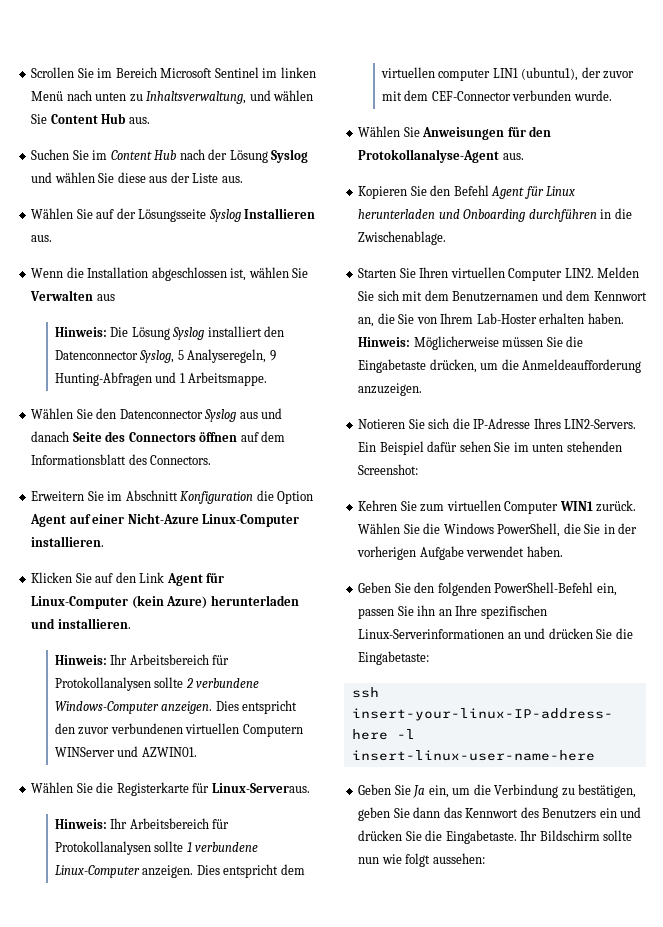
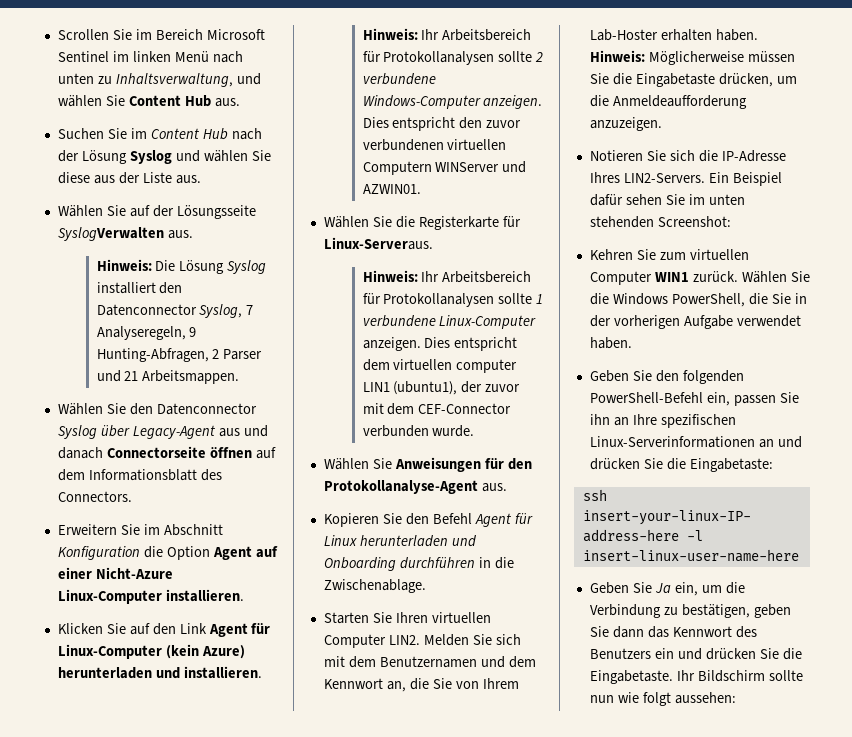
[208,208,316,222] [31,235,53,242] [31,267,309,281] [30,290,115,301] Syslog Installieren aus. // Wenn die Installation abgeschlossen ist, wählen Sie Verwalten aus -> [57,227,193,241] SyslogVerwalten aus.
[177,350,184,360] 5 -> [246,305,254,315] 7
[54,372,268,386] Hunting-Abfragen und 1 Arbeitsmappe. -> [96,348,263,362] [96,370,240,384] Hunting-Abfragen, 2 Parser und 21 Arbeitsmappen.
(237, 415) none -> [100,425,215,439] über Legacy-Agent
[72,431,196,442] Seite des Connectors -> [106,446,206,458] Connectorseite

